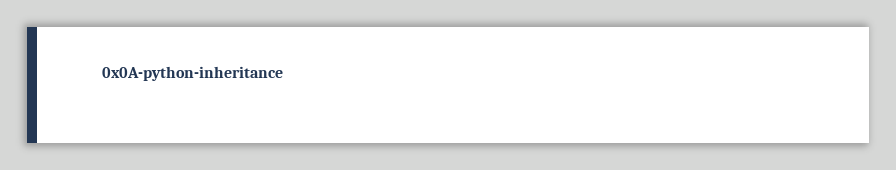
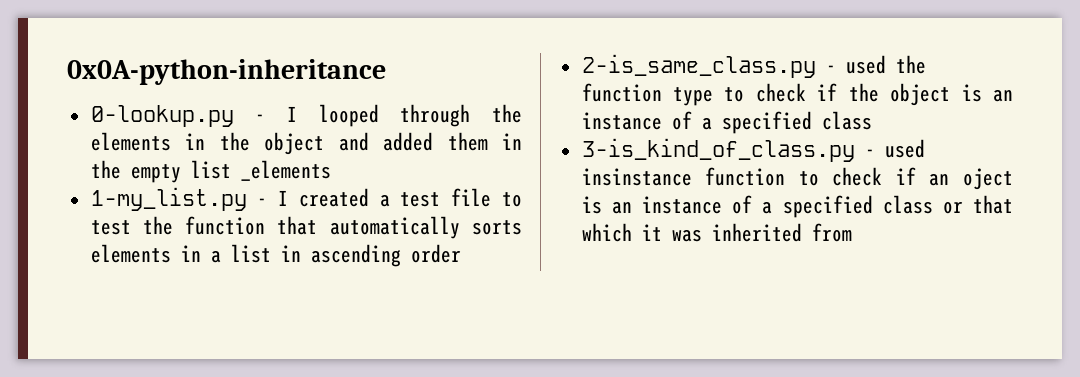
(283, 73) none -> [90,104,523,127] [90,132,523,155] [90,160,331,183] [90,187,522,211] [90,216,522,239] [90,244,461,267] [581,54,926,78] [581,83,1013,106] [581,111,872,134] [581,138,925,162] [581,167,1013,190] [581,195,1013,218] [581,223,852,242] // 0-lookup.py - I looped through the elements in the object and added them in the empty list _elements // 1-my_list.py - I created a test file to test the function that automatically sorts elements in a list in ascending order // 2-is_same_class.py - used the function type to check if the object is an instance of a specified class // 3-is_kind_of_class.py - used insinstance function to check if an oject is an instance of a specified class or that which it was inherited from

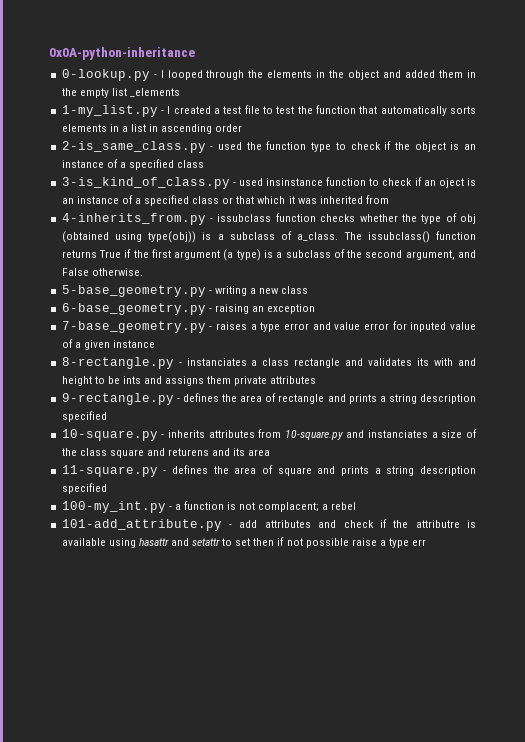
(852, 232) none -> [61,213,476,225] [61,231,477,243] [61,249,477,261] [61,268,143,276] [61,285,309,297] [61,303,316,315] [61,321,477,333] [61,339,155,350] [61,357,477,369] [61,376,317,386] [61,393,476,405] [61,411,107,422] [61,429,477,441] [61,448,271,458] [61,465,477,477] [61,483,107,494] [61,501,357,513] [61,519,476,531] [61,537,427,548] // 4-inherits_from.py - issubclass function checks whether the type of obj (obtained using type(obj)) is a subclass of a_class. The issubclass() function returns True if the first argument (a type) is a subclass of the second argument, and False otherwise. // 5-base_geometry.py - writing a new class // 6-base_geometry.py - raising an exception // 7-base_geometry.py - raises a type error and value error for inputed value of a given instance // 8-rectangle.py - instanciates a class rectangle and validates its with and height to be ints and assigns them private attributes // 9-rectangle.py - defines the area of rectangle and prints a string description specified // 10-square.py - inherits attributes from 10-square.py and instanciates a size of the class square and returens and its area // 11-square.py - defines the area of square and prints a string description specified // 100-my_int.py - a function is not complacent; a rebel // 101-add_attribute.py - add attributes and check if the attributre is available using hasattr and setattr to set then if not possible raise a type err

